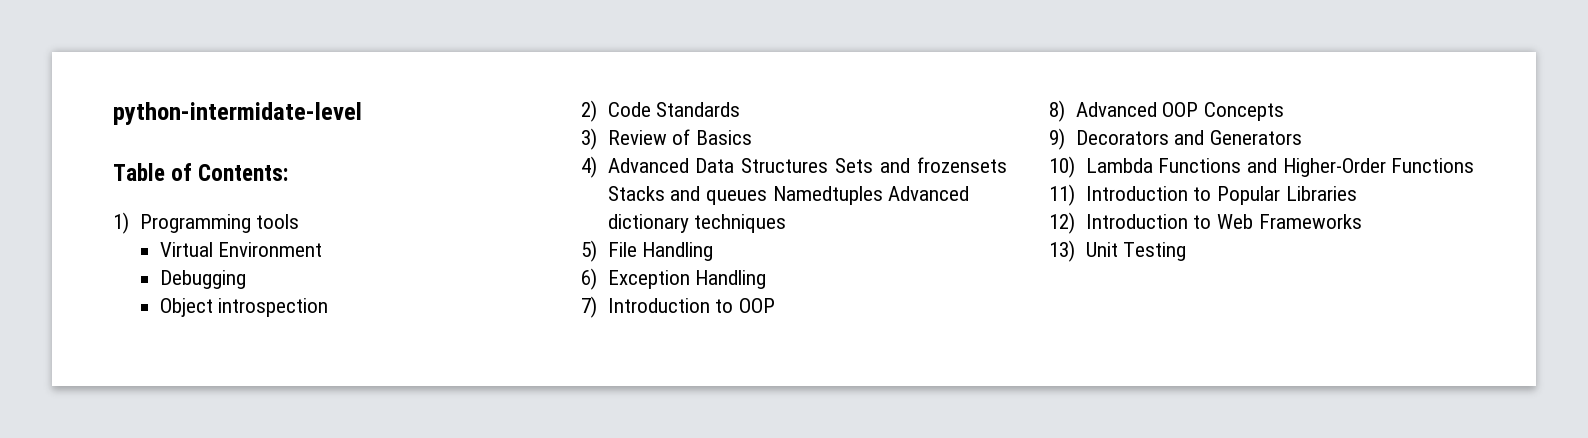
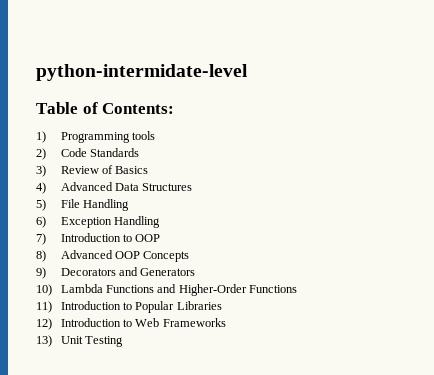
[159,242,323,257] [159,270,246,289] [159,298,329,317] // Virtual Environment // Debugging // Object introspection -> (156, 135) none
[835,157,1007,173] [607,186,970,205] [607,214,787,233] Sets and frozensets Stacks and queues Namedtuples Advanced dictionary techniques -> (193, 187) none

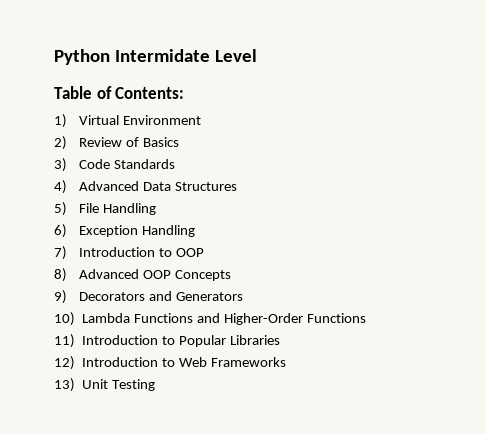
[36,64,248,81] python-intermidate-level -> [54,49,257,65] Python Intermidate Level
[60,131,156,143] [36,148,140,160] [36,165,46,177] Programming tools // 2) Code Standards // 3) -> [79,115,202,125] [54,136,67,150] Virtual Environment // 2)
(149, 170) none -> [54,158,176,172] // 3) Code Standards

